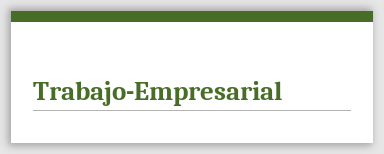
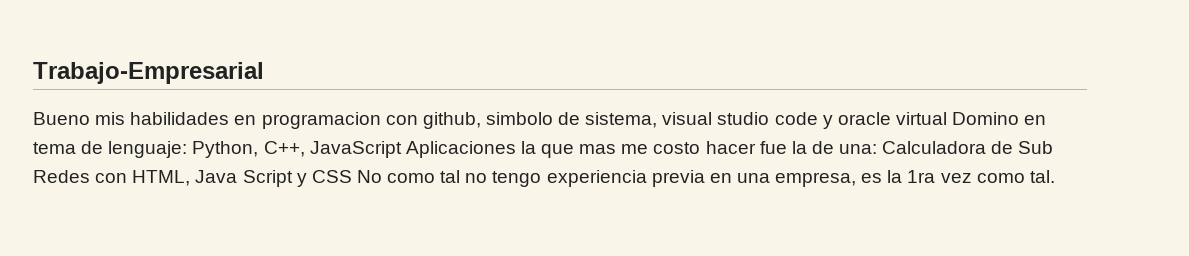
(282, 93) none -> [33,112,1047,129] [33,141,1054,158] [33,170,1055,187] // Bueno mis habilidades en programacion con github, simbolo de sistema, visual studio code y oracle virtual Domino en tema de lenguaje: Python, C++, JavaScript Aplicaciones la que mas me costo hacer fue la de una: Calculadora de Sub Redes con HTML, Java Script y CSS No como tal no tengo experiencia previa en una empresa, es la 1ra vez como tal.

